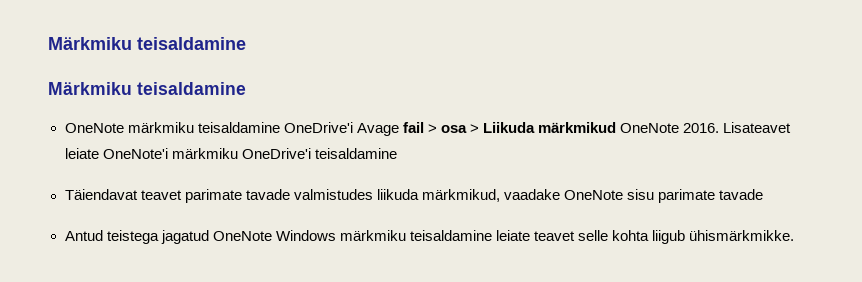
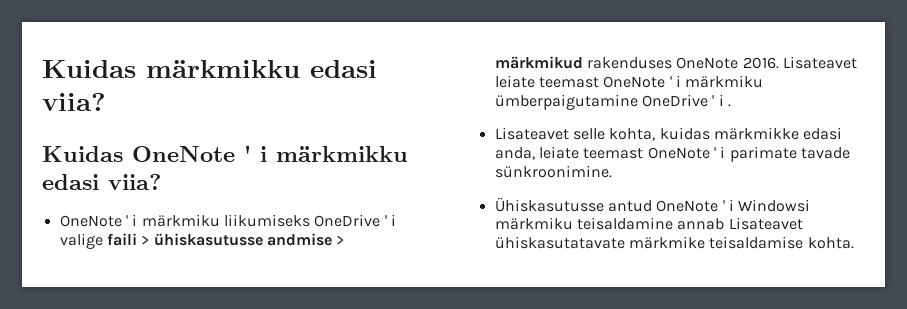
[48,37,246,50] [48,82,246,95] [64,122,792,136] [64,148,397,159] [64,189,764,203] [64,230,795,244] Märkmiku teisaldamine // Märkmiku teisaldamine // OneNote märkmiku teisaldamine OneDrive'i Avage fail > osa > Liikuda märkmikud OneNote 2016. Lisateavet leiate OneNote'i märkmiku OneDrive'i teisaldamine // Täiendavat teavet parimate tavade valmistudes liikuda märkmikud, vaadake OneNote sisu parimate tavade // Antud teistega jagatud OneNote Windows märkmiku teisaldamine leiate teavet selle kohta liigub ühismärkmikke. -> [42,60,377,78] [42,93,106,111] [42,145,408,162] [42,174,161,190] [59,214,396,227] [59,233,345,249] [494,56,857,69] [494,75,764,88] [494,94,731,110] [494,127,843,141] [494,146,850,162] [494,165,612,178] [494,197,811,212] [494,217,803,230] [494,236,854,249] Kuidas märkmikku edasi viia? // Kuidas OneNote ' i märkmikku edasi viia? // OneNote ' i märkmiku liikumiseks OneDrive ' i valige faili > ühiskasutusse andmise > märkmikud rakenduses OneNote 2016. Lisateavet leiate teemast OneNote ' i märkmiku ümberpaigutamine OneDrive ' i . // Lisateavet selle kohta, kuidas märkmikke edasi anda, leiate teemast OneNote ' i parimate tavade sünkroonimine. // Ühiskasutusse antud OneNote ' i Windowsi märkmiku teisaldamine annab Lisateavet ühiskasutatavate märkmike teisaldamise kohta.

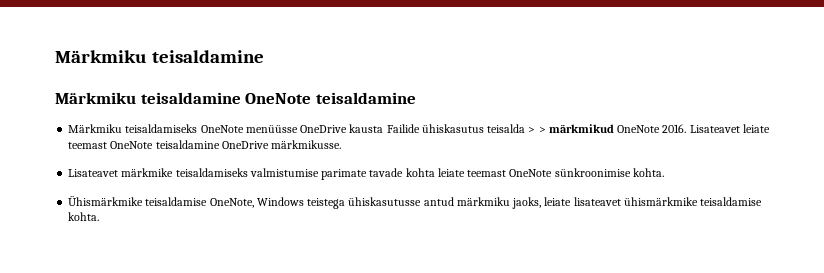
[42,60,377,78] [42,93,106,111] [42,145,408,162] [42,174,161,190] [59,214,396,227] [59,233,332,249] Kuidas märkmikku edasi viia? // Kuidas OneNote ' i märkmikku edasi viia? // OneNote ' i märkmiku liikumiseks OneDrive ' i valige faili > ühiskasutusse andmise -> [55,50,265,63] [55,92,416,104] [68,124,536,133] Märkmiku teisaldamine // Märkmiku teisaldamine OneNote teisaldamine // Märkmiku teisaldamiseks OneNote menüüsse OneDrive kausta Failide ühiskasutus teisalda >
[586,57,672,69] rakenduses -> (614, 128) none
[669,75,764,88] [494,94,731,110] [494,127,843,141] [494,146,850,162] [494,165,612,178] [494,197,811,212] [494,217,803,230] [494,236,705,249] ' i märkmiku ümberpaigutamine OneDrive ' i . // Lisateavet selle kohta, kuidas märkmikke edasi anda, leiate teemast OneNote ' i parimate tavade sünkroonimine. // Ühiskasutusse antud OneNote ' i Windowsi märkmiku teisaldamine annab Lisateavet ühiskasutatavate märkmike -> [155,140,342,149] [68,168,664,180] [68,195,698,209] teisaldamine OneDrive märkmikusse. // Lisateavet märkmike teisaldamiseks valmistumise parimate tavade kohta leiate teemast OneNote sünkroonimise kohta. // Ühismärkmike teisaldamise OneNote, Windows teistega ühiskasutusse antud märkmiku jaoks, leiate lisateavet ühismärkmike

